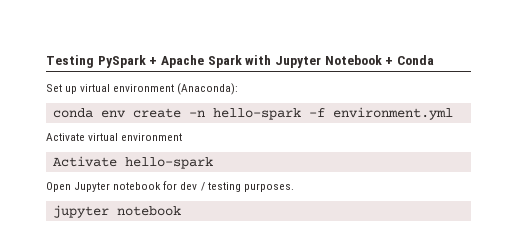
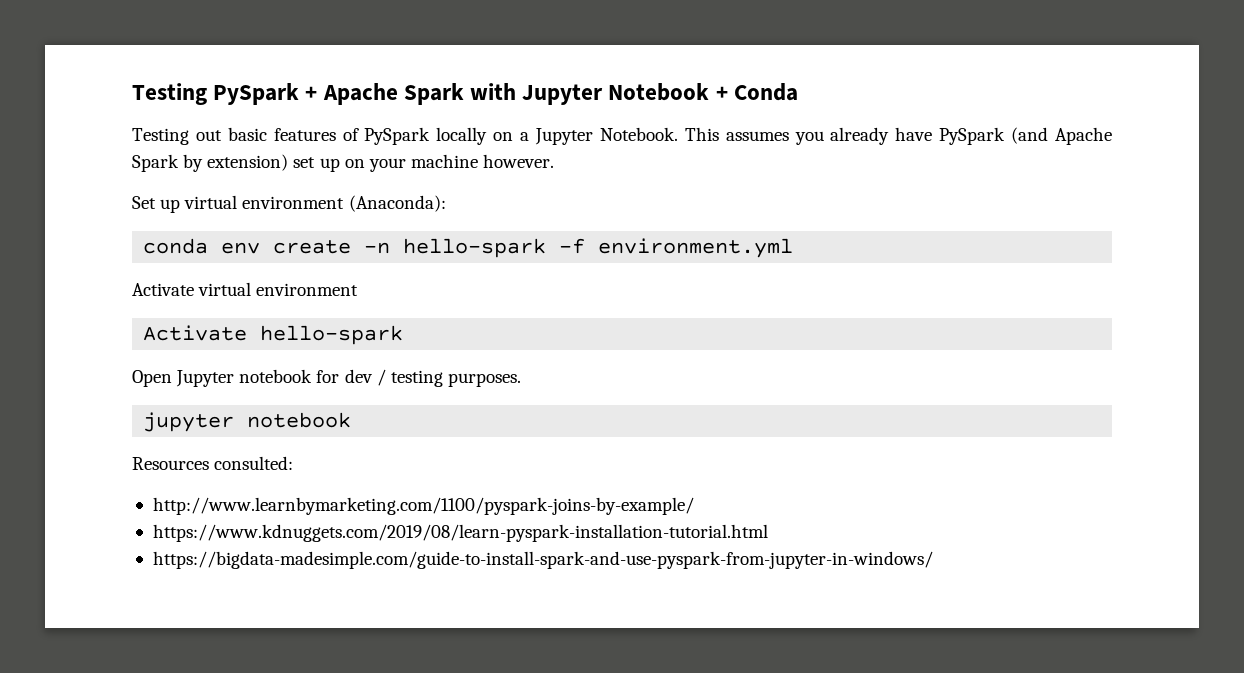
(434, 60) none -> [132,127,1113,145] [132,154,555,172] // Testing out basic features of PySpark locally on a Jupyter Notebook. This assumes you already have PySpark (and Apache Spark by extension) set up on your machine however.
(181, 211) none -> [132,456,294,470] [152,497,694,515] [152,524,768,542] [152,551,933,569] // Resources consulted: // http://www.learnbymarketing.com/1100/pyspark-joins-by-example/ // https://www.kdnuggets.com/2019/08/learn-pyspark-installation-tutorial.html // https://bigdata-madesimple.com/guide-to-install-spark-and-use-pyspark-from-jupyter-in-windows/

